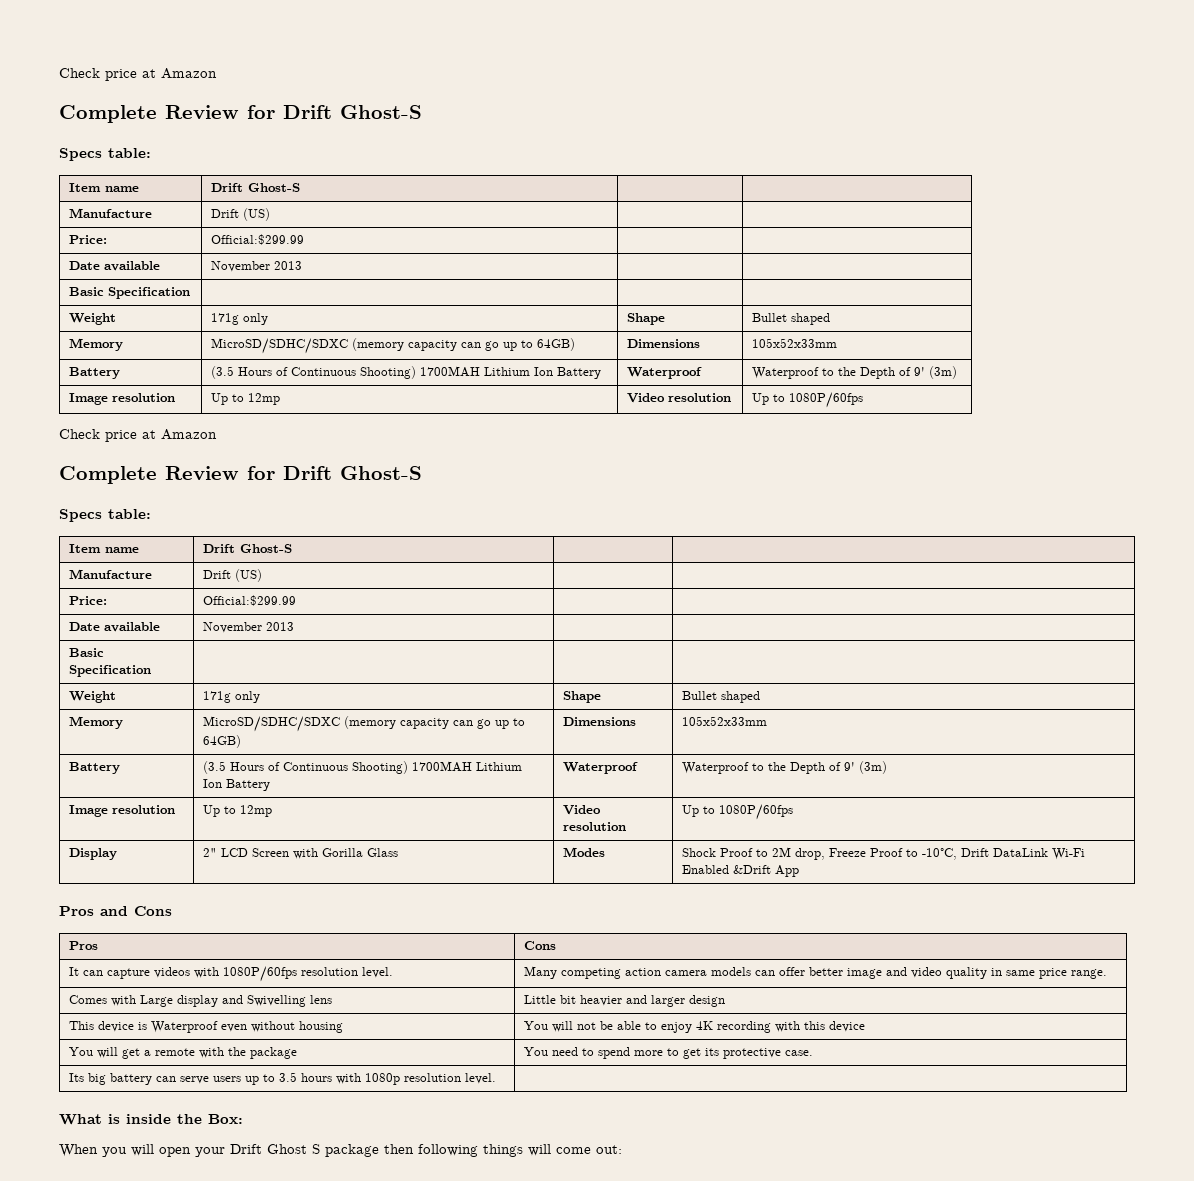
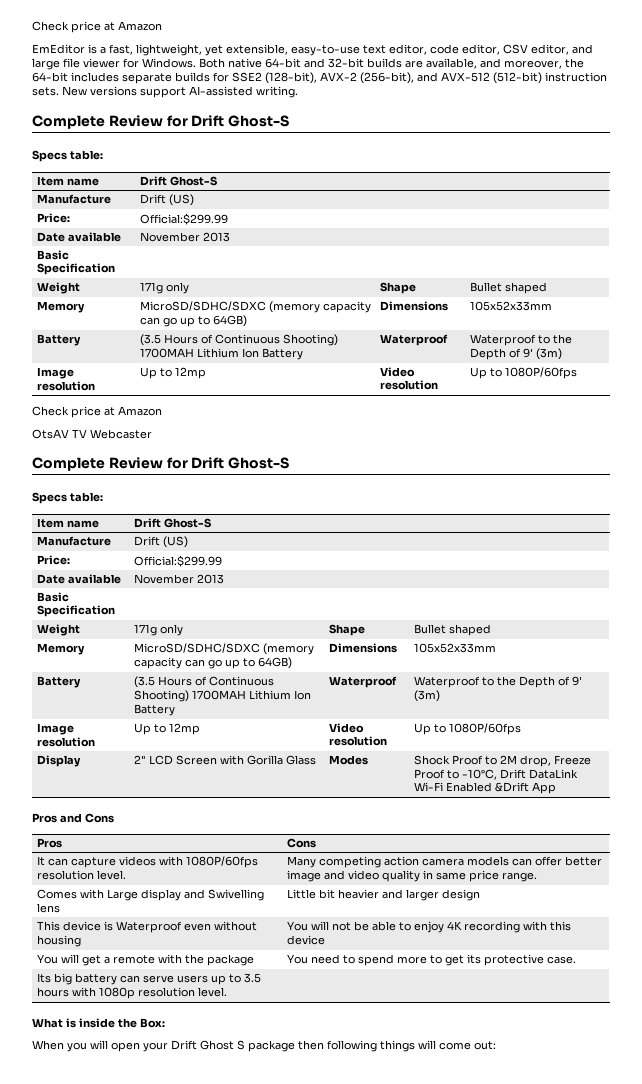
[59,68,217,81] Check price at Amazon -> [32,21,162,33] [32,44,593,56] [32,58,584,70] [32,72,607,84] [32,86,298,98] Check price at Amazon // EmEditor is a fast, lightweight, yet extensible, easy-to-use text editor, code editor, CSV editor, and large file viewer for Windows. Both native 64-bit and 32-bit builds are available, and moreover, the 64-bit includes separate builds for SSE2 (128-bit), AVX-2 (256-bit), and AVX-512 (512-bit) instruction sets. New versions support AI-assisted writing.
(217, 434) none -> [32,429,152,439] // OtsAV TV Webcaster

